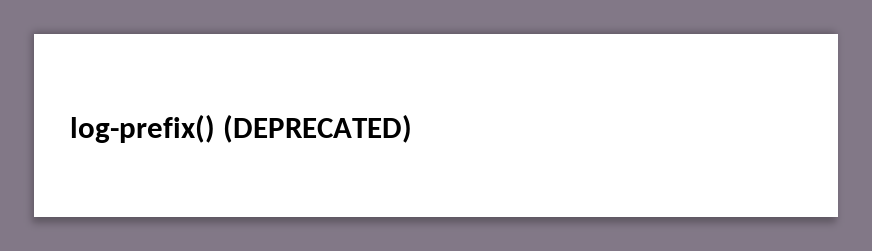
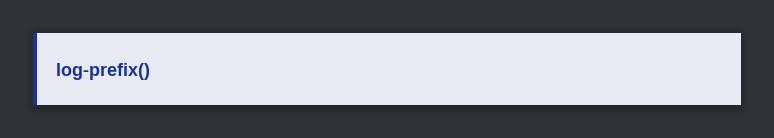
[223,114,413,143] (DEPRECATED) -> (150, 71) none

